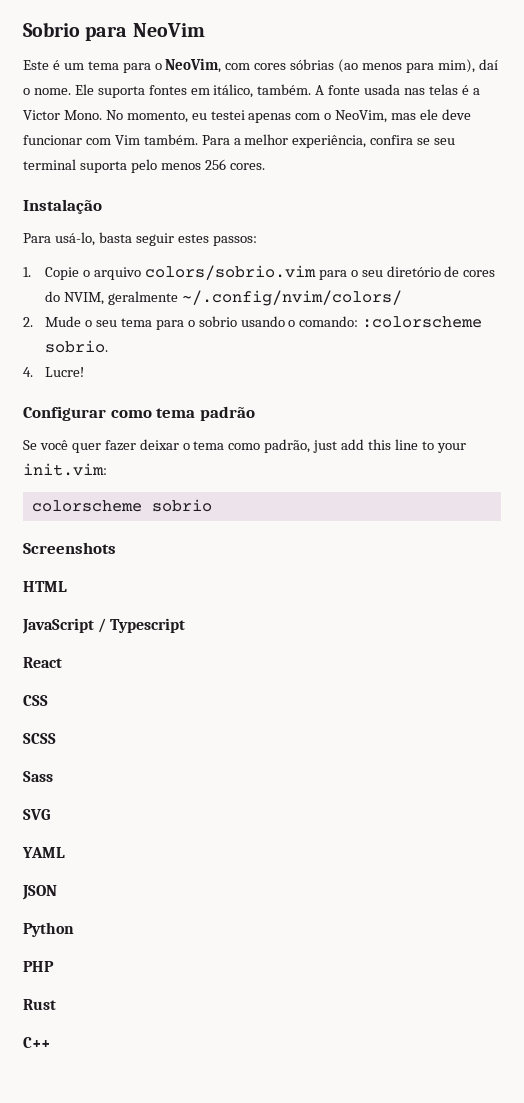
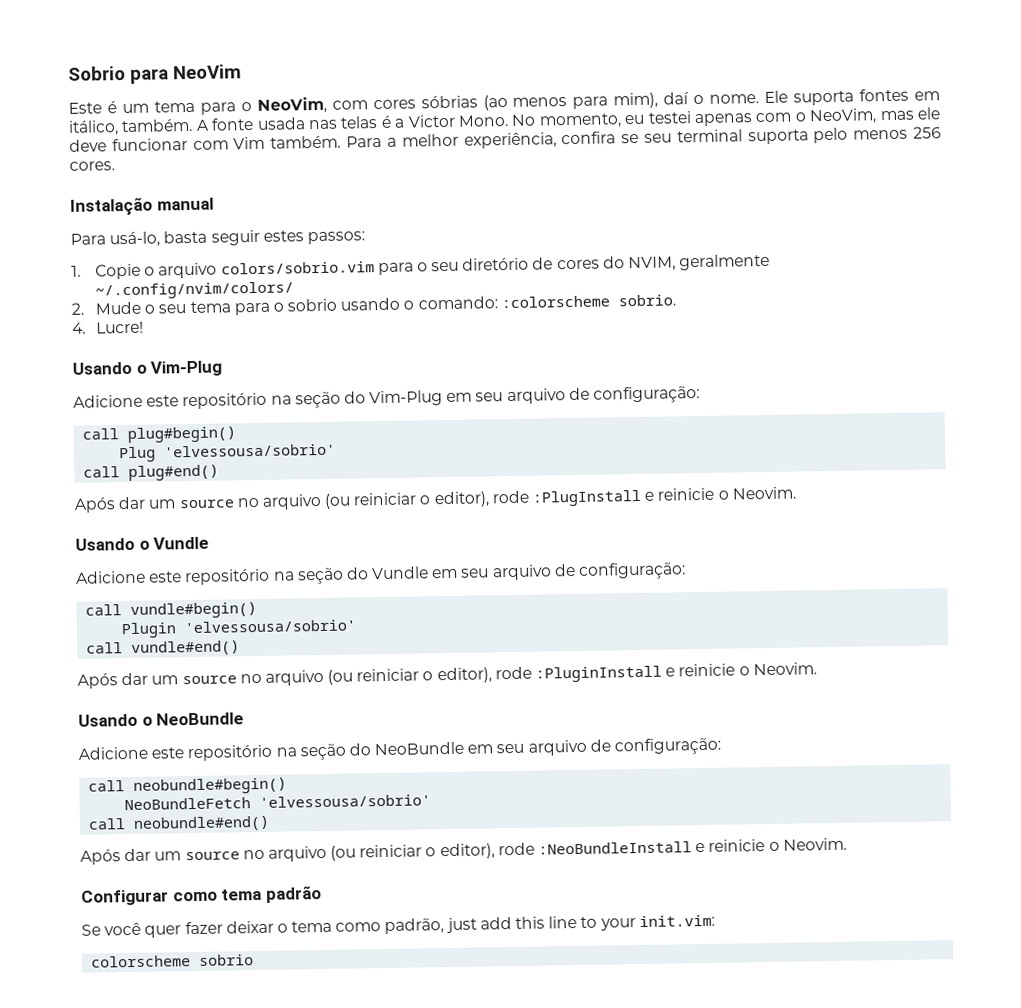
(102, 206) none -> [156,197,214,211] manual
(85, 372) none -> [72,360,223,377] [73,386,701,410] [82,426,237,444] [119,443,337,463] [83,464,220,481] [74,486,796,513] [75,536,210,551] [76,562,687,586] [85,601,258,619] [121,619,357,639] [86,640,241,656] [77,662,817,689] [78,712,245,727] [78,737,722,762] [88,777,288,795] [124,794,432,811] [88,815,271,832] [80,837,847,865] // Usando o Vim-Plug // Adicione este repositório na seção do Vim-Plug em seu arquivo de configuração: // call plug#begin() // Plug 'elvessousa/sobrio' // call plug#end() // Após dar um source no arquivo (ou reiniciar o editor), rode :PlugInstall e reinicie o Neovim. // Usando o Vundle // Adicione este repositório na seção do Vundle em seu arquivo de configuração: // call vundle#begin() // Plugin 'elvessousa/sobrio' // call vundle#end() // Após dar um source no arquivo (ou reiniciar o editor), rode :PluginInstall e reinicie o Neovim. // Usando o NeoBundle // Adicione este repositório na seção do NeoBundle em seu arquivo de configuração: // call neobundle#begin() // NeoBundleFetch 'elvessousa/sobrio' // call neobundle#end() // Após dar um source no arquivo (ou reiniciar o editor), rode :NeoBundleInstall e reinicie o Neovim.
[23,542,116,554] [23,581,67,592] [22,618,186,634] [23,657,62,668] [23,695,48,706] [23,733,56,744] [23,771,53,782] [23,809,50,820] [22,847,65,858] [22,885,57,900] [23,922,74,937] [23,961,54,972] [23,999,56,1010] [23,1037,50,1048] // Screenshots // HTML // JavaScript / Typescript // React // CSS // SCSS // Sass // SVG // YAML // JSON // Python // PHP // Rust // C++ -> (255, 960) none

